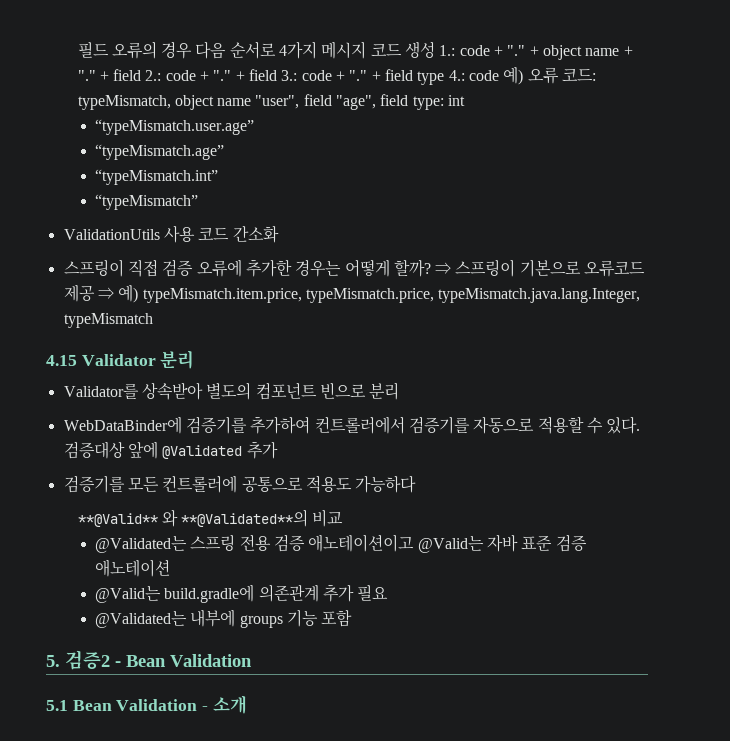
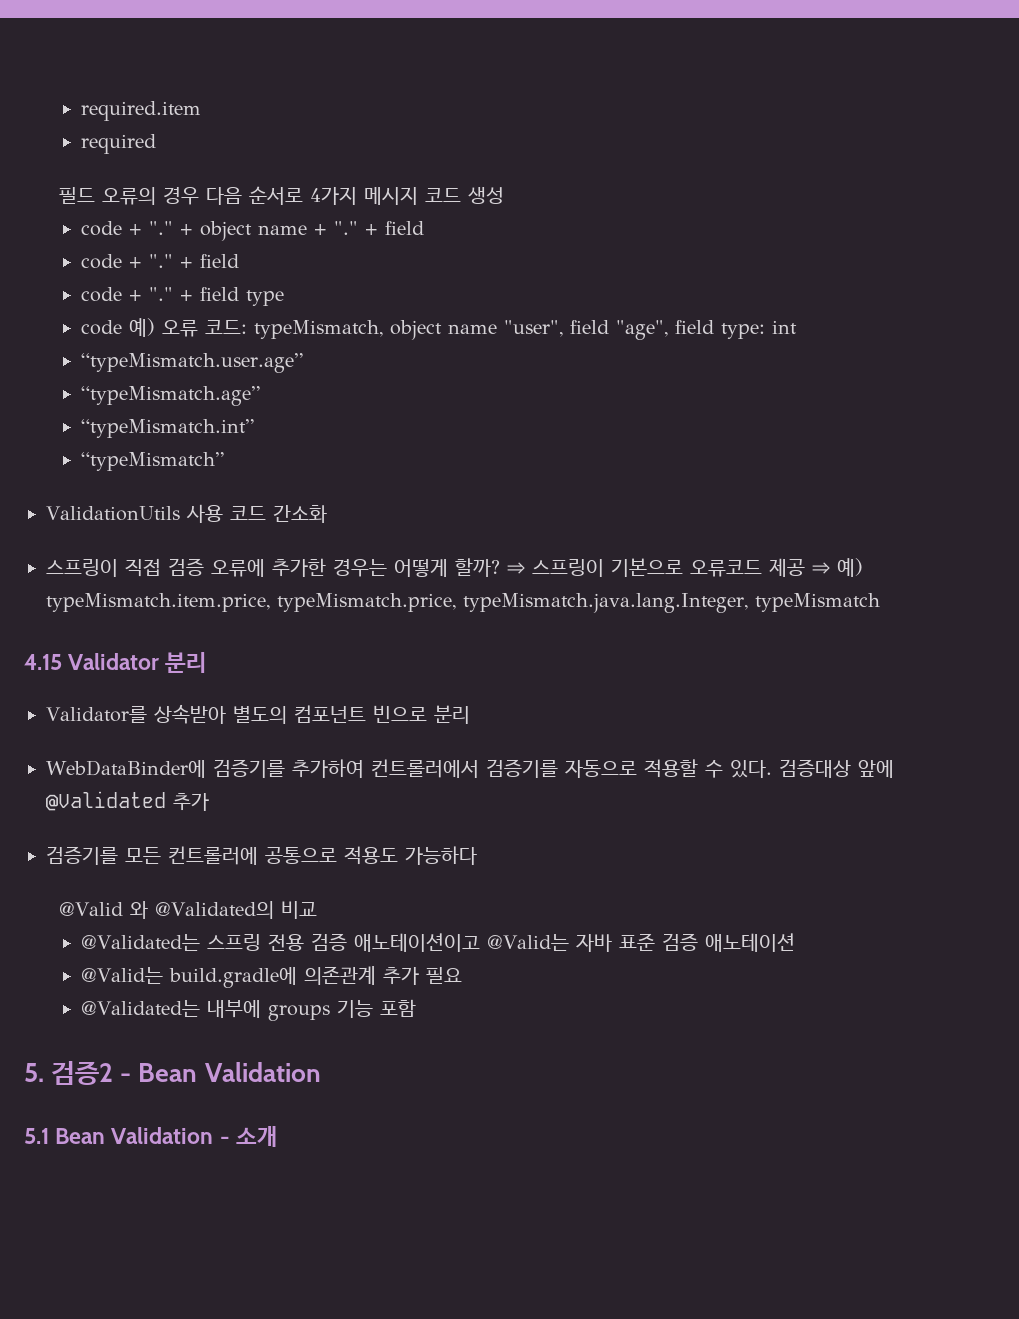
(77, 50) none -> [81,101,202,121] [81,134,157,154] required.item // required //
[439,45,456,56] 1.: -> (505, 195) //
[145,69,298,81] 2.: code + "." + field 3.: -> [81,254,240,269] // code + "." + field //
[448,70,465,81] 4.: -> (285, 298) //
[77,509,309,527] **@Valid** 와 **@Validated**의 -> [59,901,275,919] @Valid 와 @Validated의

